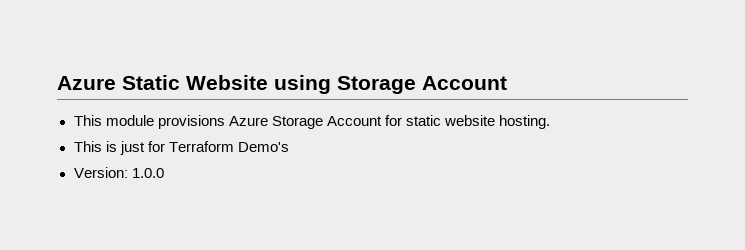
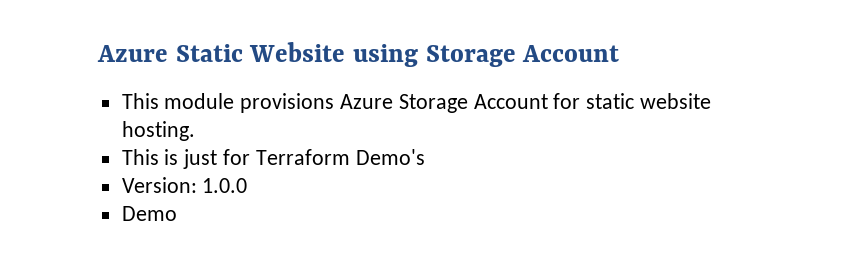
(164, 173) none -> [121,206,177,221] // Demo

